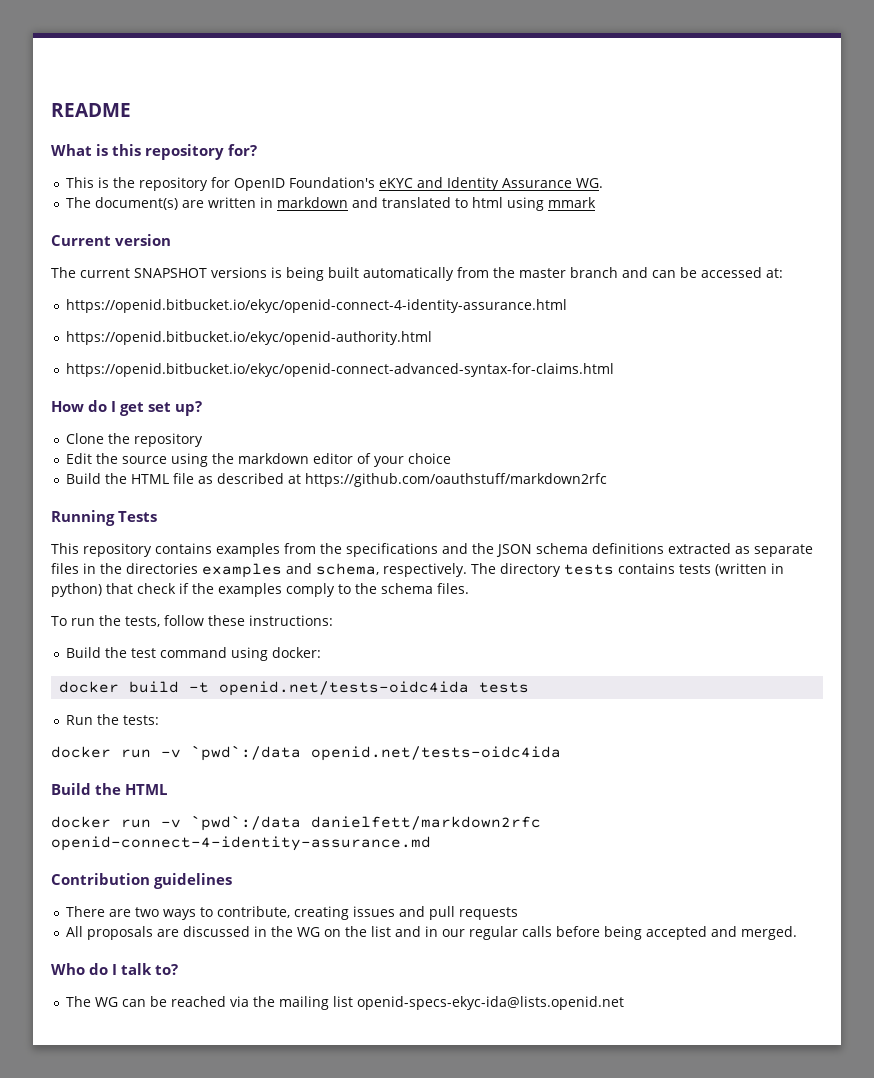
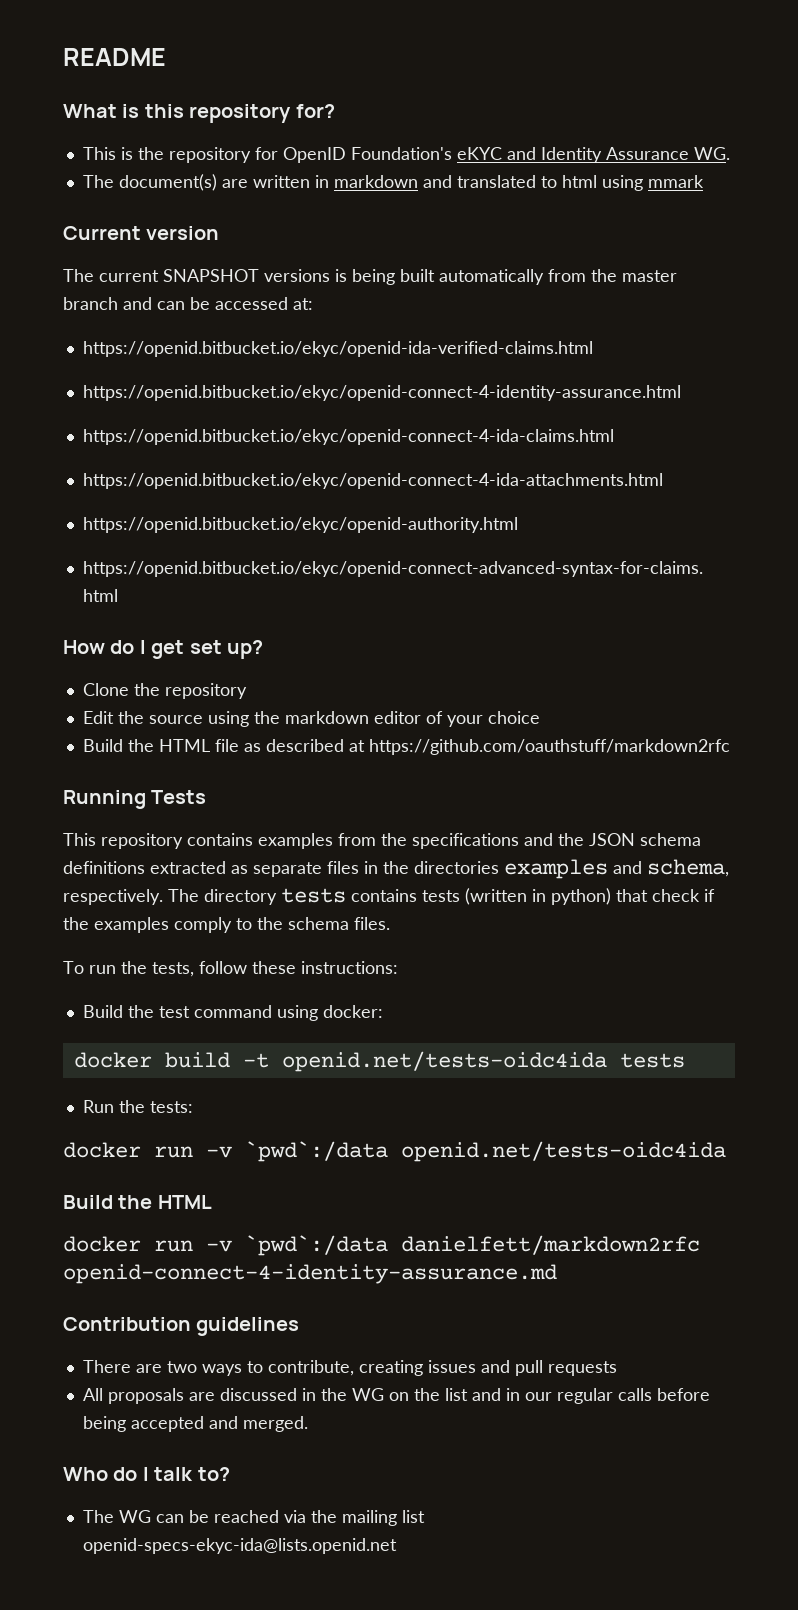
(783, 273) none -> [82,341,593,357] // https://openid.bitbucket.io/ekyc/openid-ida-verified-claims.html
(567, 306) none -> [82,429,614,445] [82,473,663,489] // https://openid.bitbucket.io/ekyc/openid-connect-4-ida-claims.html // https://openid.bitbucket.io/ekyc/openid-connect-4-ida-attachments.html

